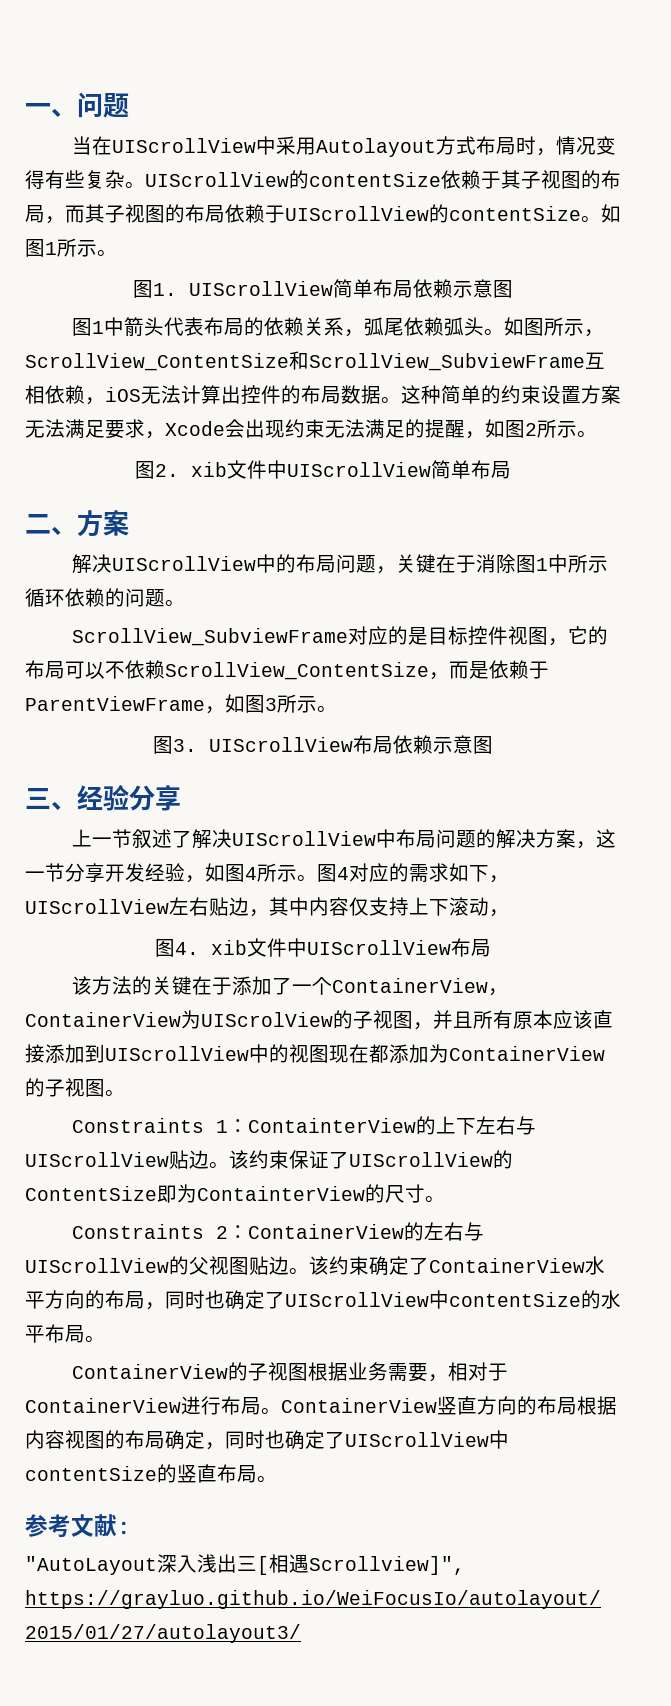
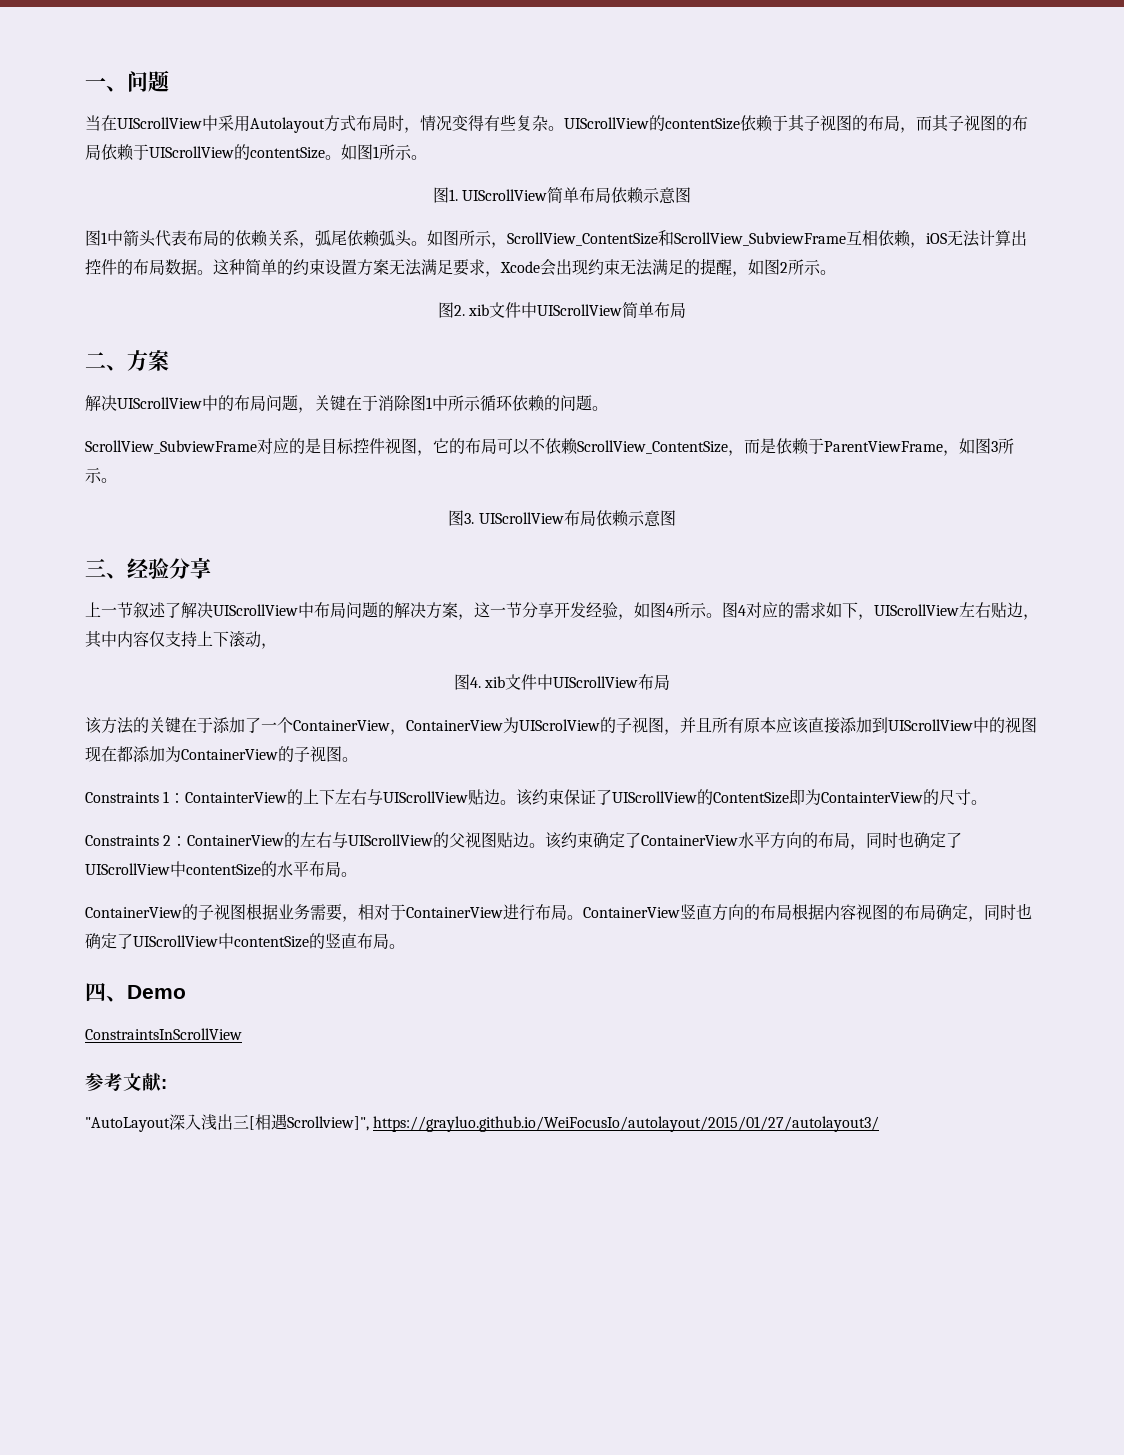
(277, 1479) none -> [85,982,186,1002] [85,1028,242,1040] // 四、Demo // ConstraintsInScrollView

